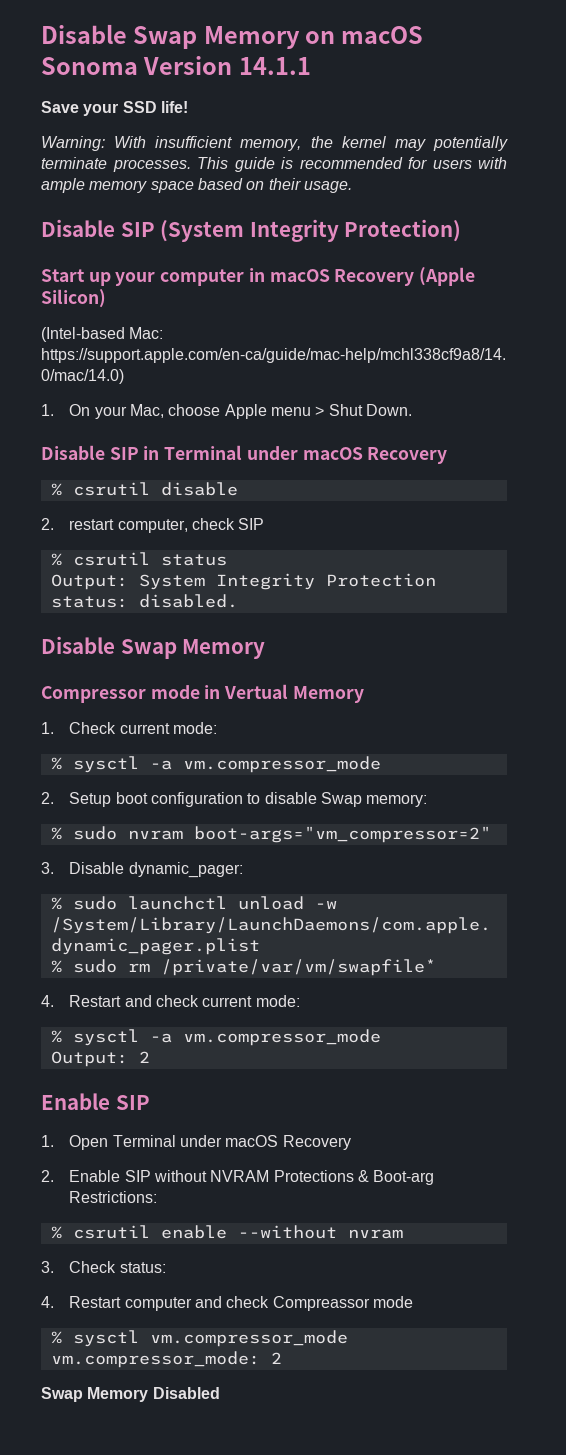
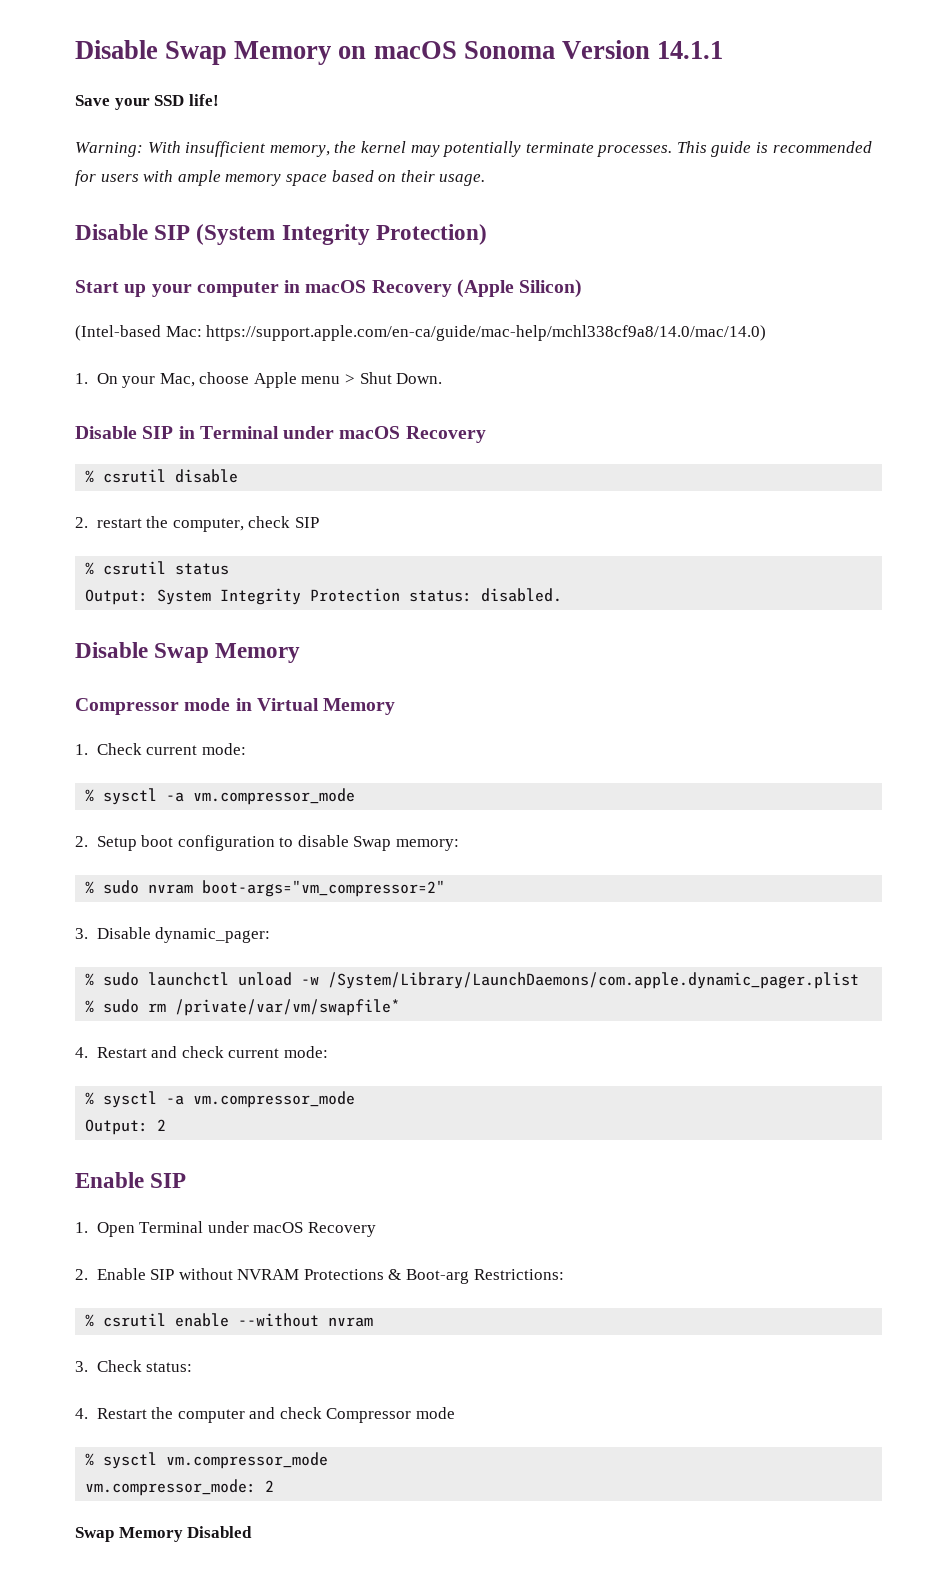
(115, 524) none -> [146,516,169,528] the
[224,684,289,699] Vertual -> [256,698,319,711] Virtual
(122, 1302) none -> [151,1407,174,1419] the
[272,1296,370,1311] Compreassor -> [326,1408,412,1423] Compressor

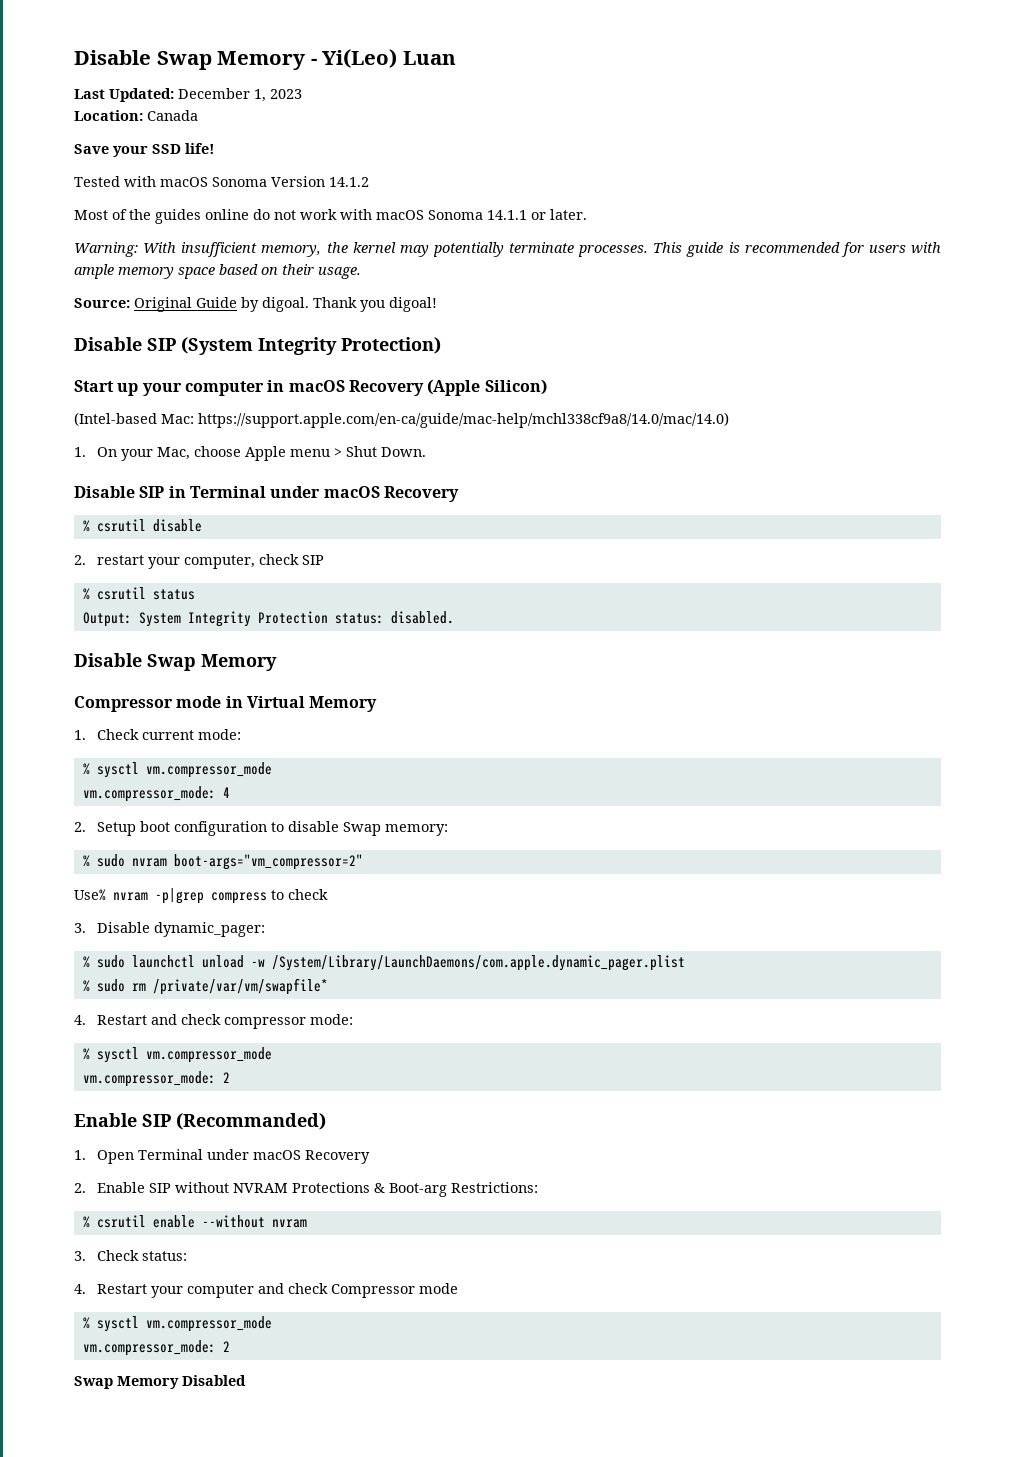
[75,40,724,65] [75,94,219,110] Disable Swap Memory on macOS Sonoma Version 14.1.1 // Save your SSD life! -> [74,49,456,70] [74,88,302,102] [74,110,198,121] [74,143,215,157] [74,176,369,187] [74,209,587,224] Disable Swap Memory - Yi(Leo) Luan // Last Updated: December 1, 2023 // Location: Canada // Save your SSD life! // Tested with macOS Sonoma Version 14.1.2 // Most of the guides online do not work with macOS Sonoma 14.1.1 or later.
(486, 180) none -> [74,297,437,312] // Source: Original Guide by digoal. Thank you digoal!
[146,516,169,528] the -> [148,557,181,569] your
[166,788,356,805] -a vm.compressor_mode -> [145,762,272,778] [82,786,230,802] vm.compressor_mode // vm.compressor_mode: 4
(446, 888) none -> [74,888,328,904] // Use% nvram -p|grep compress to check
[228,1046,328,1058] [85,1091,356,1108] [85,1119,149,1135] current mode: // % sysctl -a vm.compressor_mode // Output: -> [224,1014,354,1029] [82,1047,272,1063] [82,1071,216,1087] compressor mode: // % sysctl vm.compressor_mode // vm.compressor_mode:
(187, 1180) none -> [176,1113,326,1130] (Recommanded)
[151,1407,174,1419] the -> [151,1286,184,1298] your

